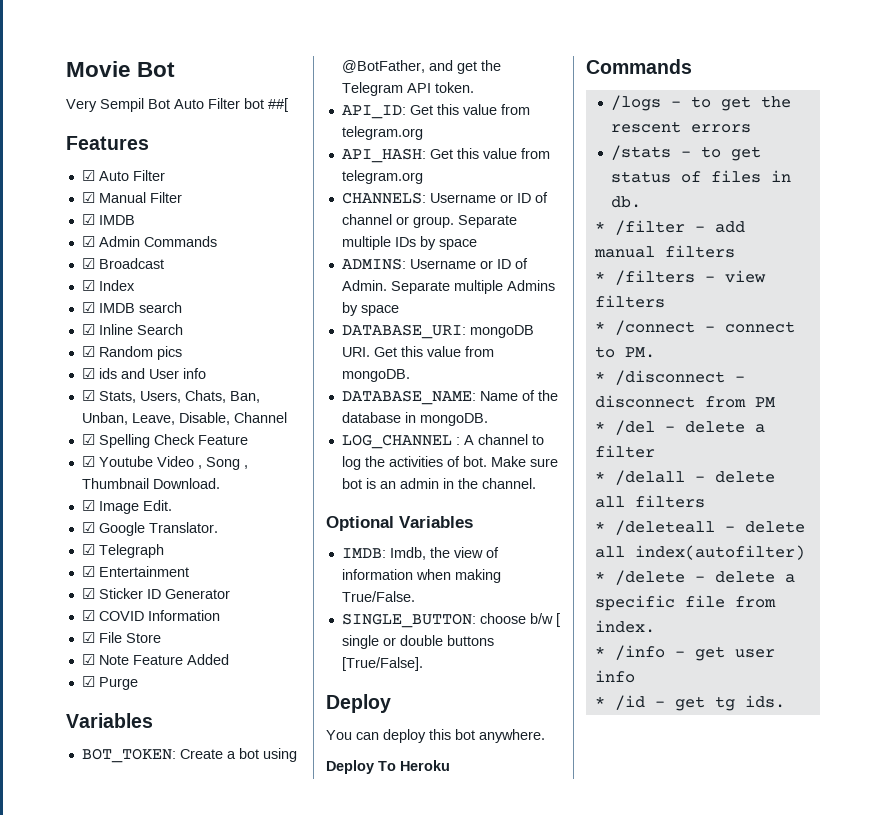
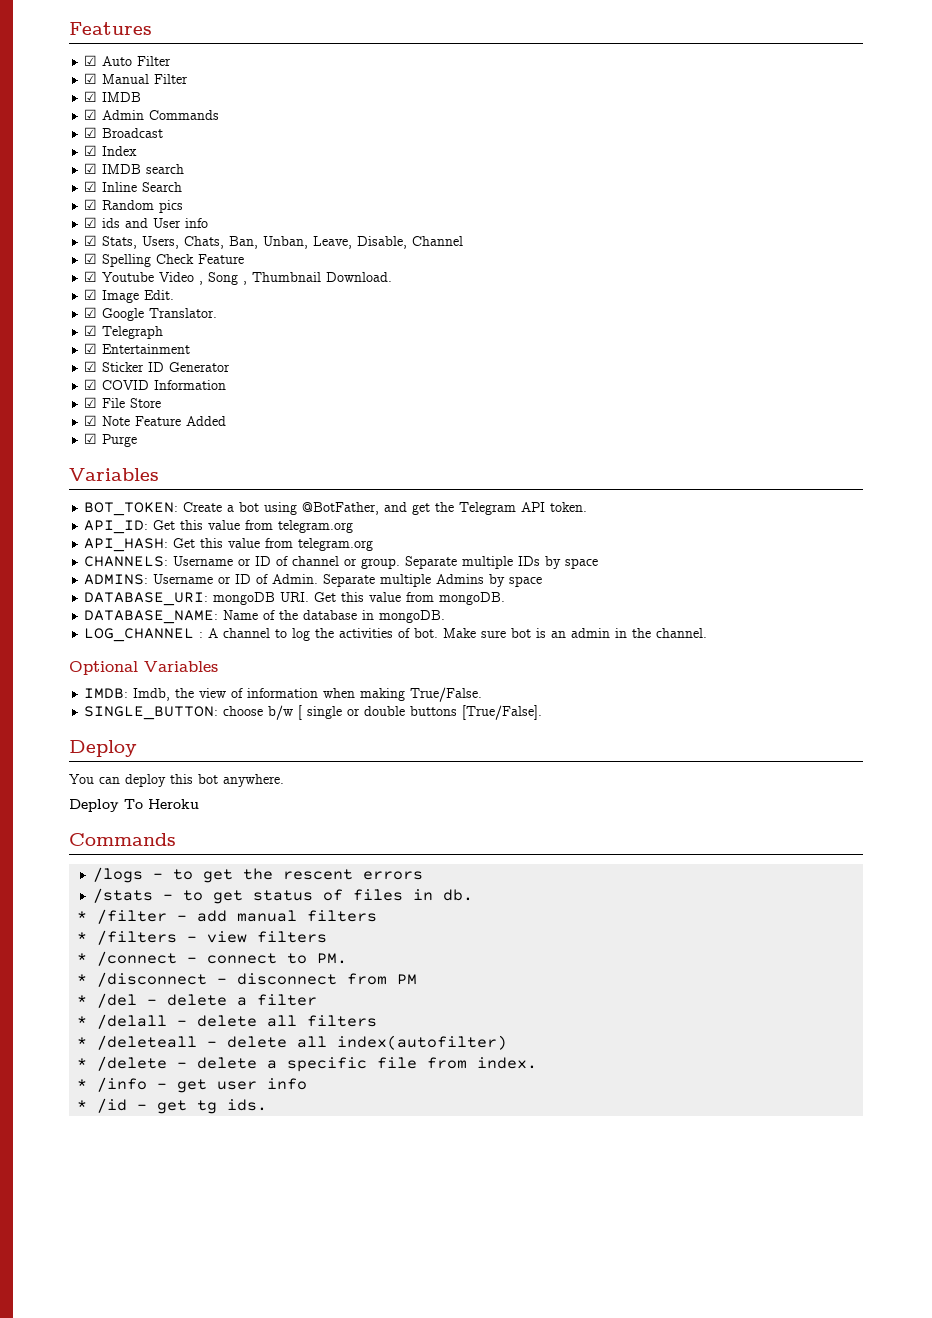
[66,61,176,77] [66,98,288,112] Movie Bot // Very Sempil Bot Auto Filter bot ##[ // -> (69, 28) none

